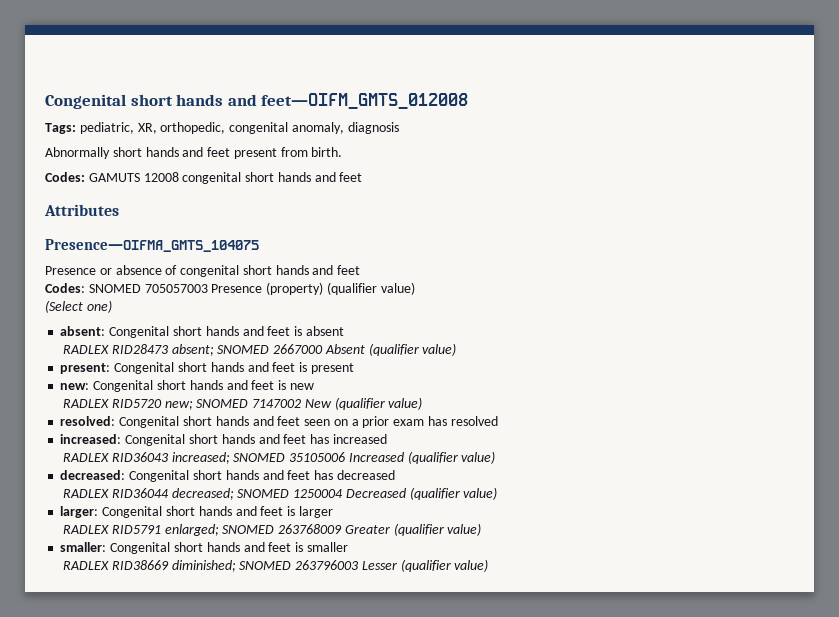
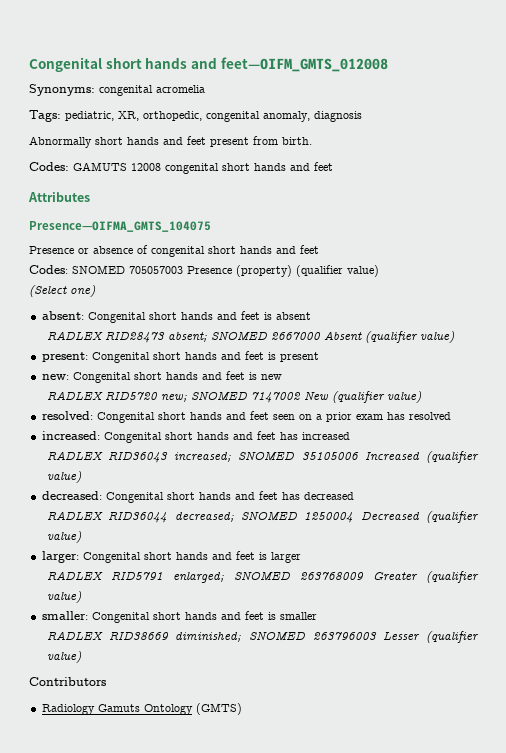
(469, 101) none -> [29,84,205,96] // Synonyms: congenital acromelia
(489, 565) none -> [29,677,106,686] [41,703,242,715] // Contributors // Radiology Gamuts Ontology (GMTS)

